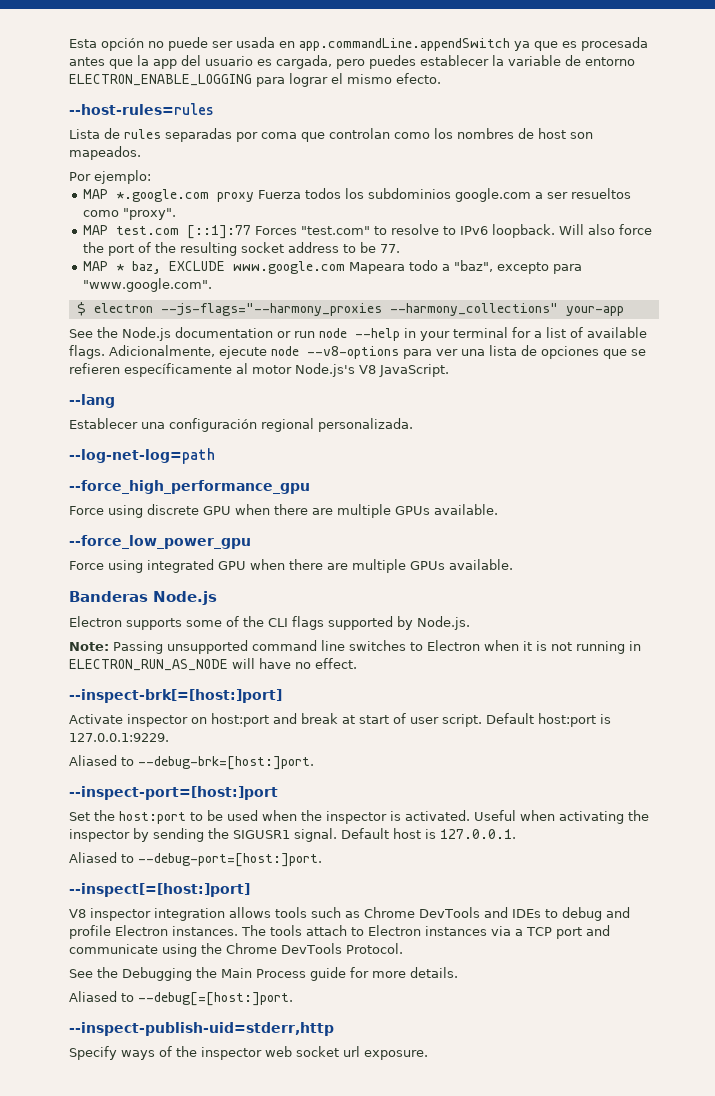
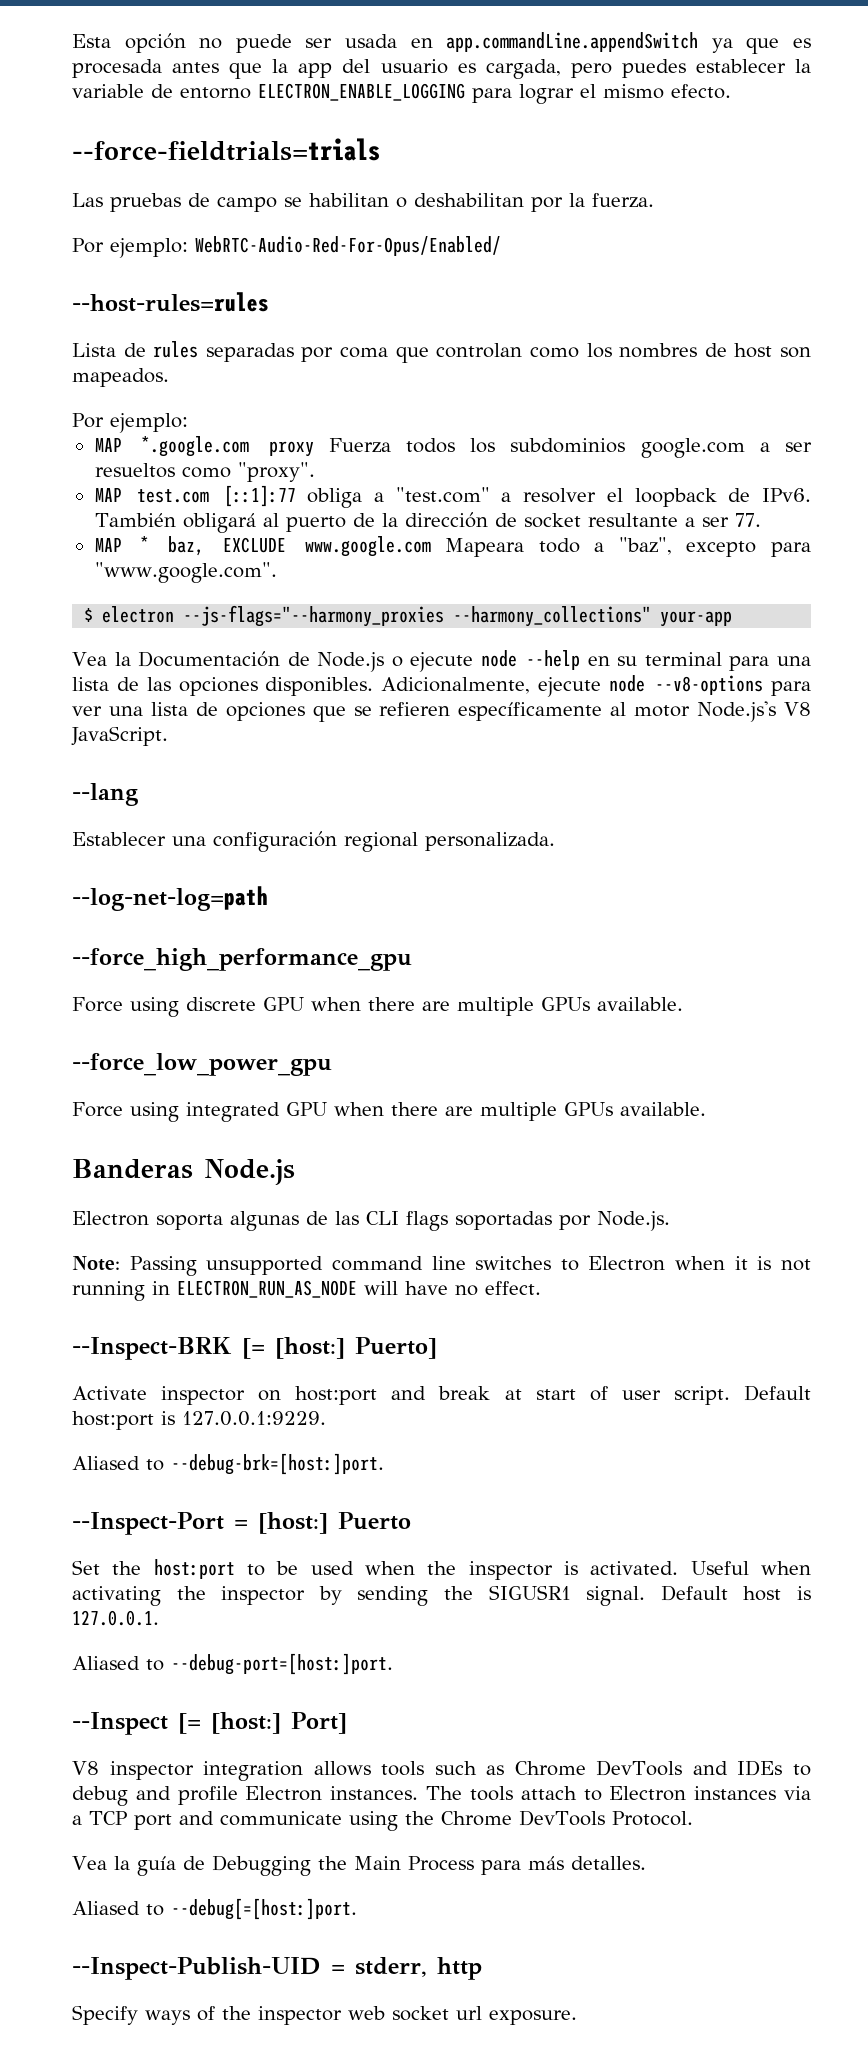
(441, 78) none -> [72,138,380,161] [72,193,654,212] [72,236,501,258] // --force-fieldtrials=trials // Las pruebas de campo se habilitan o deshabilitan por la fuerza. // Por ejemplo: WebRTC-Audio-Red-For-Opus/Enabled/
[255,224,653,238] [83,242,377,256] Forces "test.com" to resolve to IPv6 loopback. Will also force the port of the resulting socket address to be -> [307,487,811,508] [94,512,729,533] obliga a "test.com" a resolver el loopback de IPv6. También obligará al puerto de la dirección de socket resultante a ser
[69,327,647,341] [69,345,105,359] See the Node.js documentation or run node --help in your terminal for a list of available flags. -> [72,650,812,672] [72,677,374,696] Vea la Documentación de Node.js o ejecute node --help en su terminal para una lista de las opciones disponibles.
[126,616,413,630] supports some of the CLI flags supported by -> [156,1211,591,1231] soporta algunas de las CLI flags soportadas por
[69,689,282,703] --inspect-brk[=[host:]port] -> [72,1337,437,1360] --Inspect-BRK [= [host:] Puerto]
[69,786,278,800] --inspect-port=[host:]port -> [72,1512,411,1535] --Inspect-Port = [host:] Puerto
[69,883,250,897] --inspect[=[host:]port] -> [72,1712,347,1735] --Inspect [= [host:] Port]
[69,967,458,981] See the Debugging the Main Process guide for more details. -> [72,1855,646,1876] Vea la guía de Debugging the Main Process para más detalles.
[69,1022,334,1036] --inspect-publish-uid=stderr,http -> [72,1957,482,1980] --Inspect-Publish-UID = stderr, http

